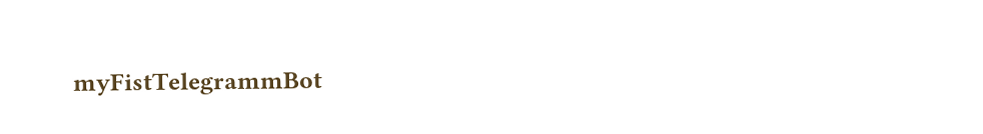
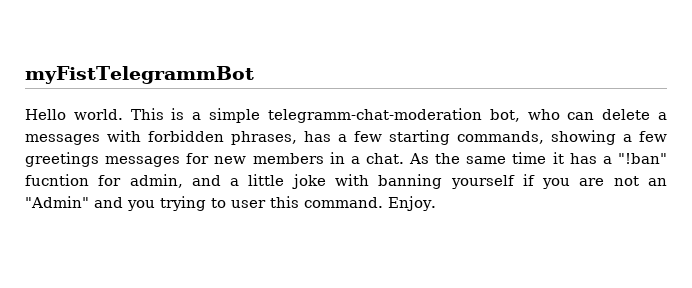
(323, 83) none -> [25,108,668,123] [25,130,667,145] [25,152,667,167] [25,174,668,189] [25,196,436,211] // Hello world. This is a simple telegramm-chat-moderation bot, who can delete a messages with forbidden phrases, has a few starting commands, showing a few greetings messages for new members in a chat. As the same time it has a "!ban" fucntion for admin, and a little joke with banning yourself if you are not an "Admin" and you trying to user this command. Enjoy.

